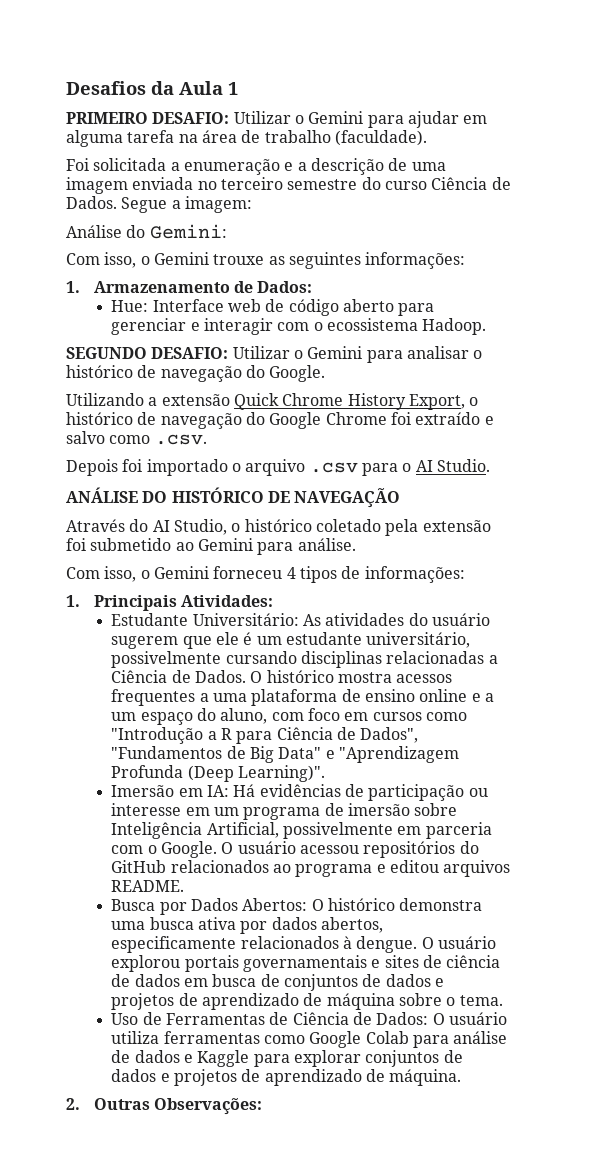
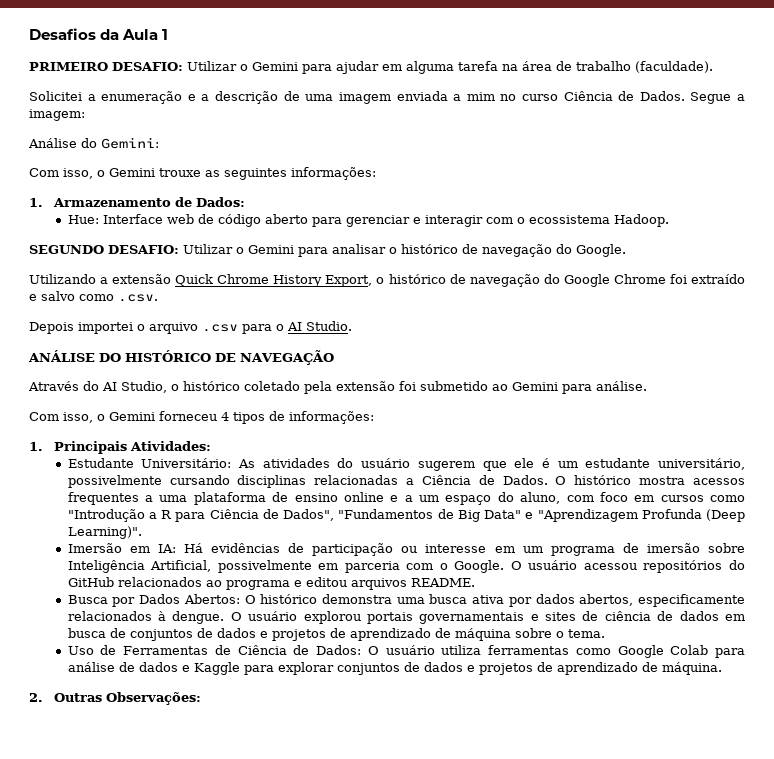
[66,158,167,171] Foi solicitada -> [29,91,82,101] Solicitei
[197,177,381,190] no terceiro semestre do -> [453,92,517,101] a mim no
[122,459,228,476] foi importado -> [78,322,133,334] importei

